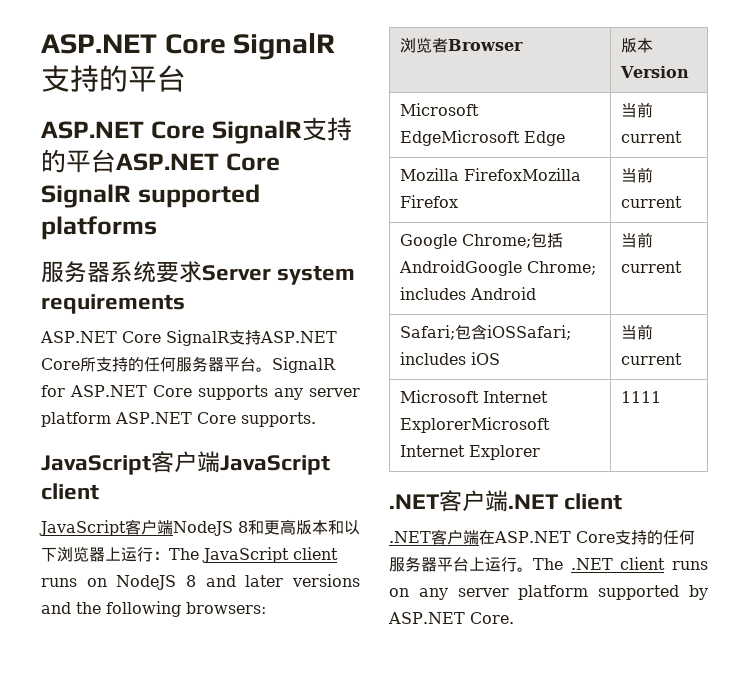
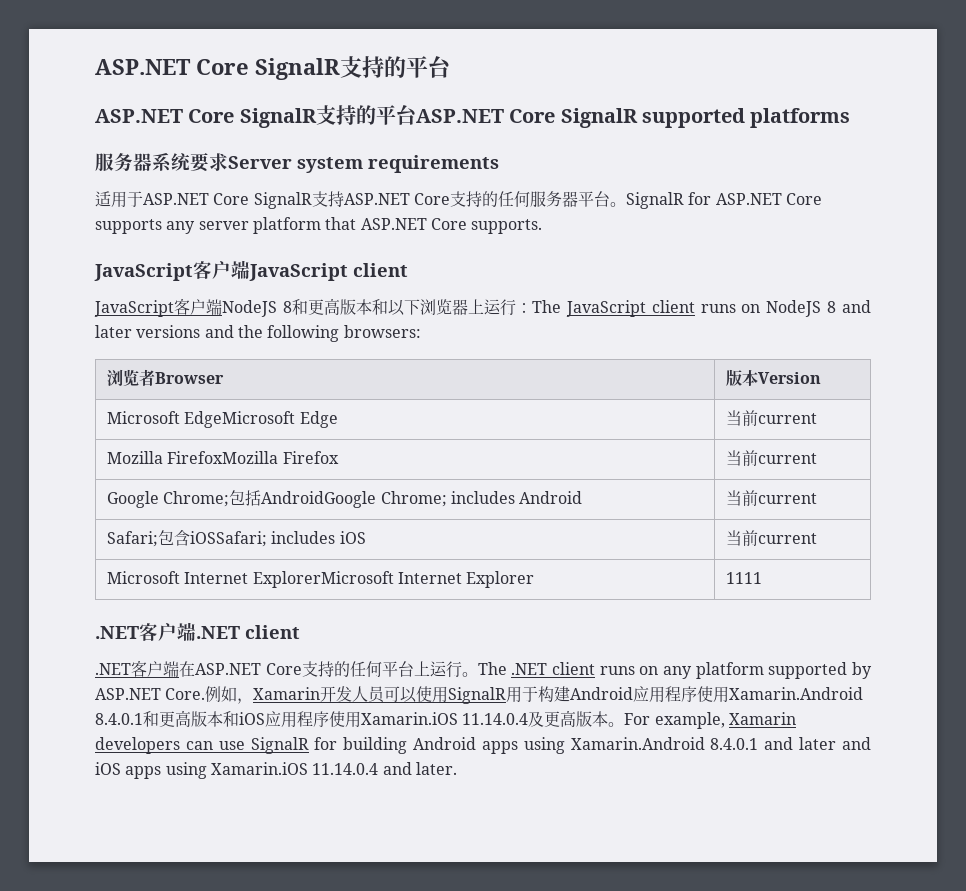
(185, 304) none -> [95,191,143,208] 适用于
[80,357,96,372] 所 -> (450, 199) none
(111, 419) none -> [325,217,357,230] that
[389,556,437,572] 服务器 -> (382, 669) none
[457,588,509,597] server -> (692, 672) none
(514, 618) none -> [205,686,864,704] [95,710,796,729] [95,737,871,754] [95,762,457,779] 例如，Xamarin开发人员可以使用SignalR用于构建Android应用程序使用Xamarin.Android 8.4.0.1和更高版本和iOS应用程序使用Xamarin.iOS 11.14.0.4及更高版本。For example, Xamarin developers can use SignalR for building Android apps using Xamarin.Android 8.4.0.1 and later and iOS apps using Xamarin.iOS 11.14.0.4 and later.

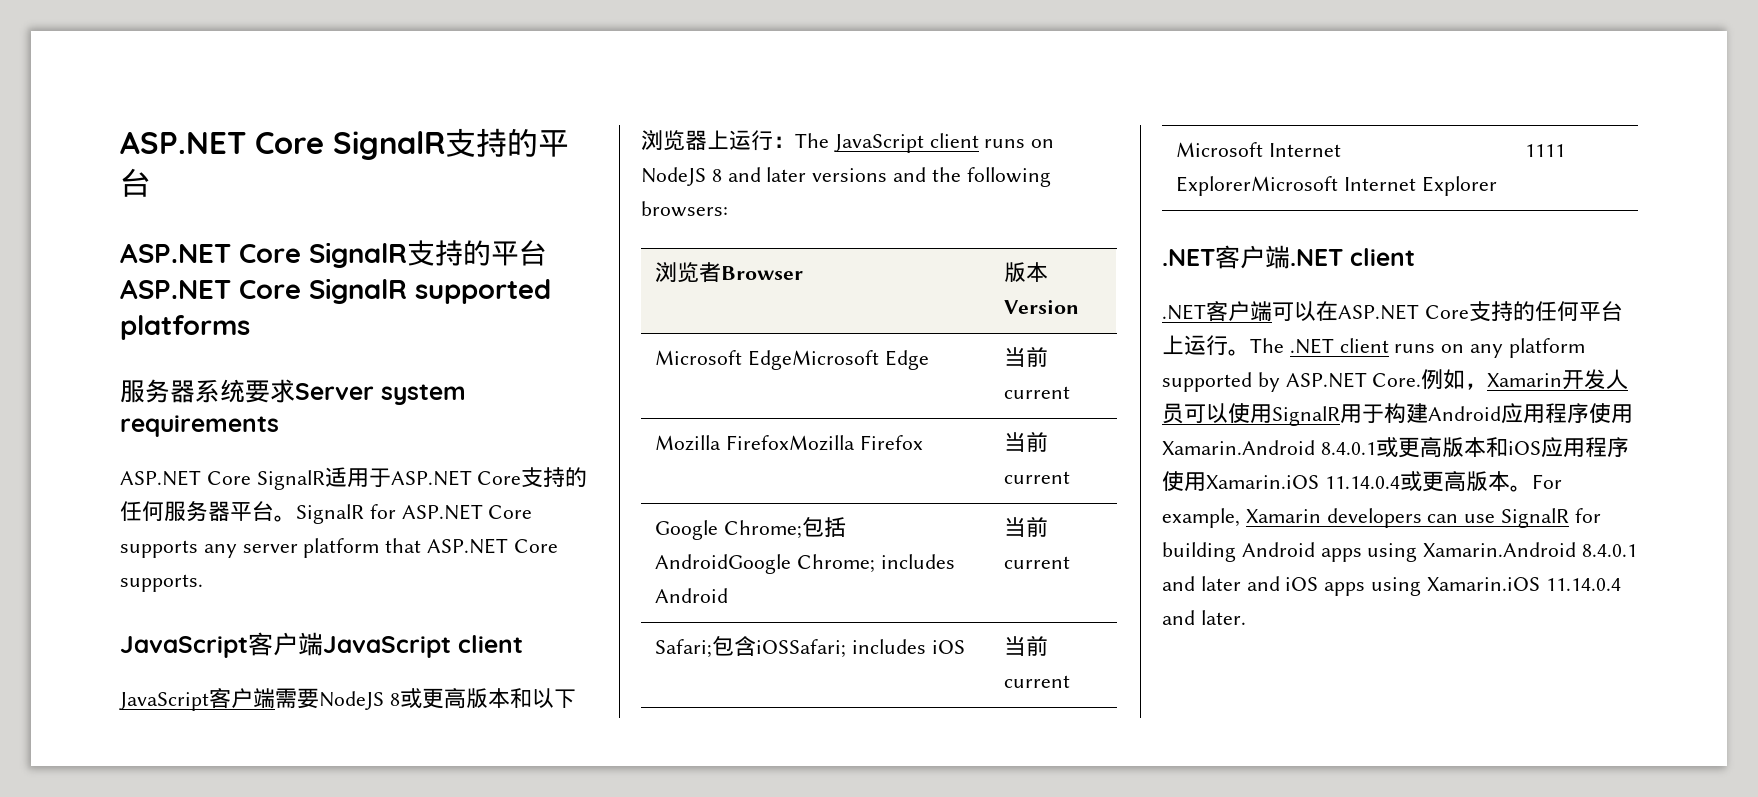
(499, 164) none -> [120,470,325,490] ASP.NET Core SignalR
[253,191,450,209] SignalR支持ASP.NET Core -> (522, 478) none
[222,299,308,317] NodeJS 8和 -> [275,688,422,710] 需要NodeJS 8或
(179, 669) none -> [1272,301,1316,321] 可以
[143,711,159,727] 和 -> [1375,437,1398,457] 或
[528,711,545,727] 及 -> [1399,471,1422,491] 或

